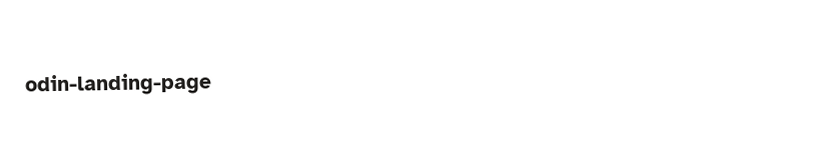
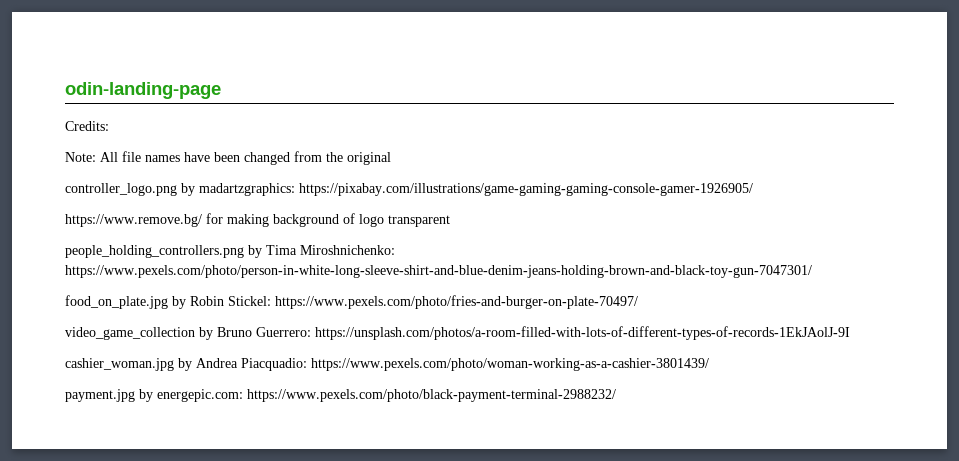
(212, 84) none -> [65,121,109,131] [65,151,391,165] [65,183,753,196] [65,213,450,227] [65,245,395,258] [65,265,812,278] [65,295,638,309] [65,326,850,340] [65,358,709,371] [65,389,616,402] // Credits: // Note: All file names have been changed from the original // controller_logo.png by madartzgraphics: https://pixabay.com/illustrations/game-gaming-gaming-console-gamer-1926905/ // https://www.remove.bg/ for making background of logo transparent // people_holding_controllers.png by Tima Miroshnichenko: https://www.pexels.com/photo/person-in-white-long-sleeve-shirt-and-blue-denim-jeans-holding-brown-and-black-toy-gun-7047301/ // food_on_plate.jpg by Robin Stickel: https://www.pexels.com/photo/fries-and-burger-on-plate-70497/ // video_game_collection by Bruno Guerrero: https://unsplash.com/photos/a-room-filled-with-lots-of-different-types-of-records-1EkJAolJ-9I // cashier_woman.jpg by Andrea Piacquadio: https://www.pexels.com/photo/woman-working-as-a-cashier-3801439/ // payment.jpg by energepic.com: https://www.pexels.com/photo/black-payment-terminal-2988232/

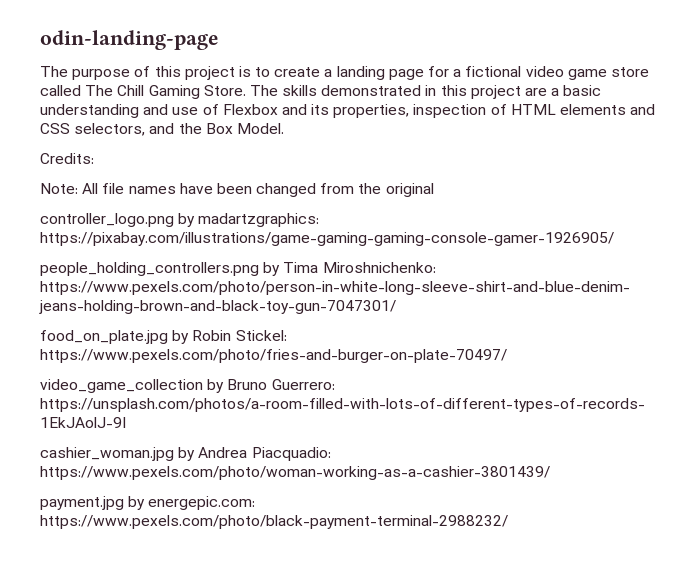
(221, 90) none -> [40,66,649,80] [40,85,602,99] [40,104,656,118] [40,123,284,136] // The purpose of this project is to create a landing page for a fictional video game store called The Chill Gaming Store. The skills demonstrated in this project are a basic understanding and use of Flexbox and its properties, inspection of HTML elements and CSS selectors, and the Box Model.
[65,213,450,227] // https://www.remove.bg/ for making background of logo transparent -> (614, 239) none

